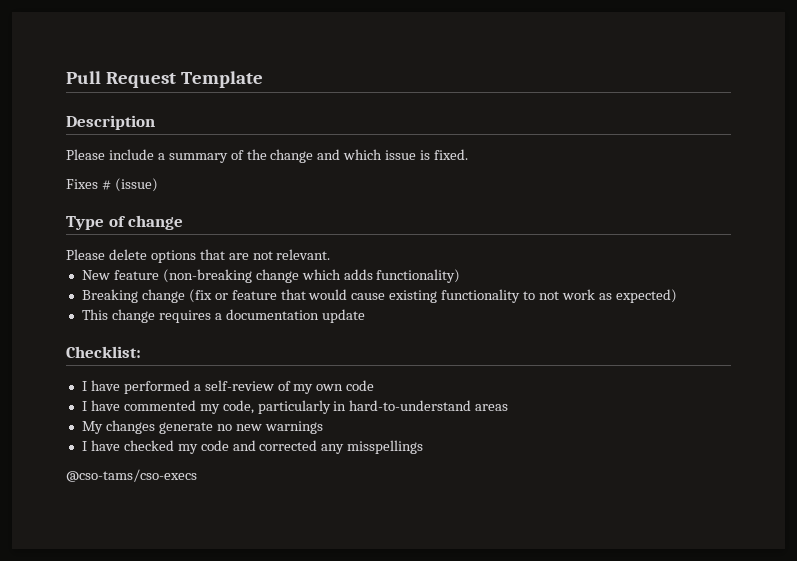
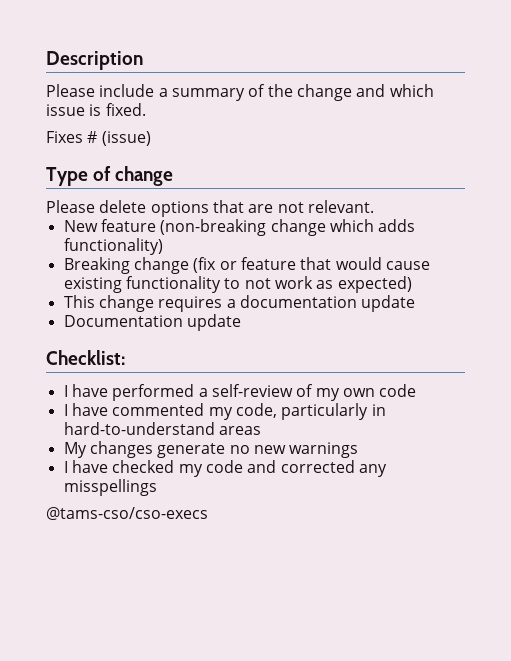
[66,71,263,88] Pull Request Template // -> (46, 60) none
(365, 316) none -> [63,314,241,331] // Documentation update
[66,469,197,482] @cso-tams/cso-execs -> [46,507,208,520] @tams-cso/cso-execs

